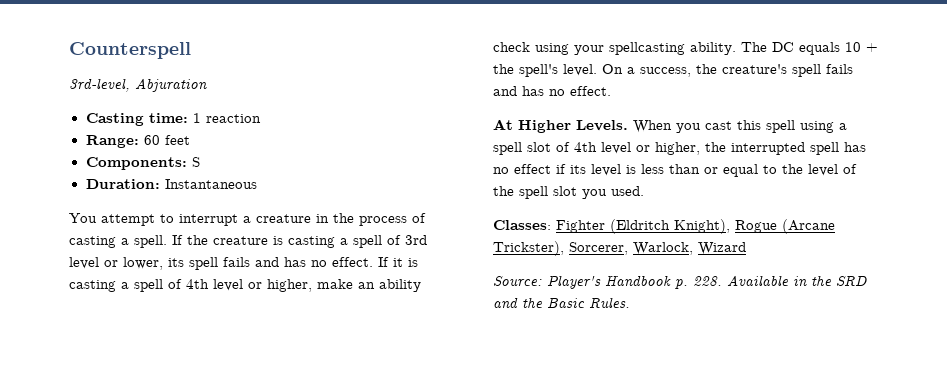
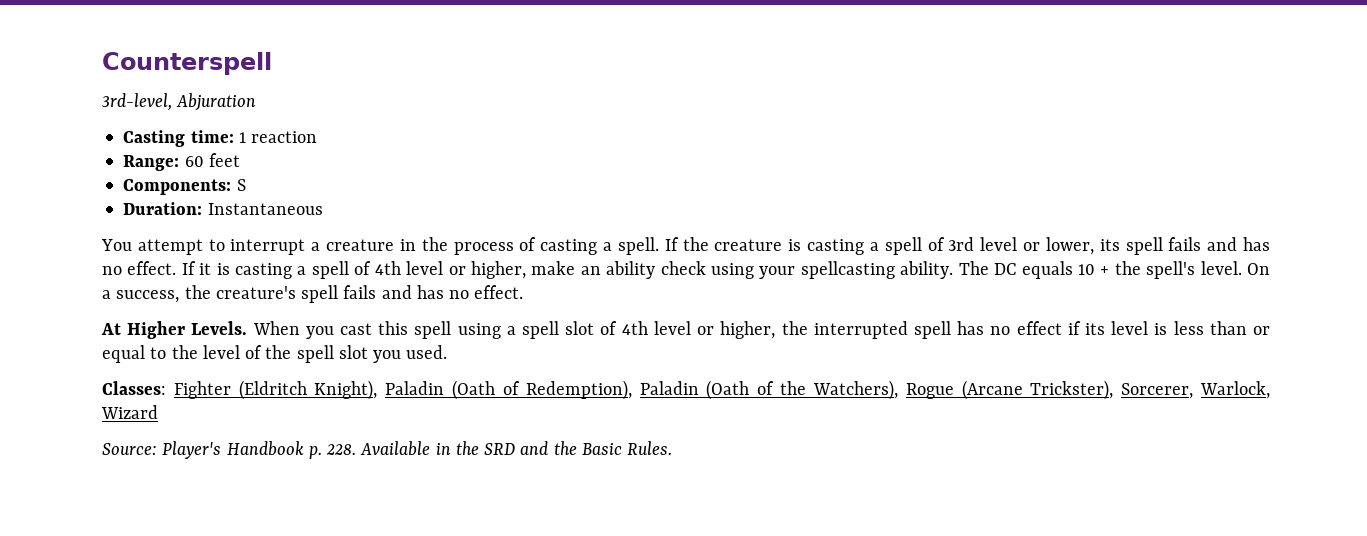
(730, 226) none -> [385,380,898,400] Paladin (Oath of Redemption), Paladin (Oath of the Watchers),

